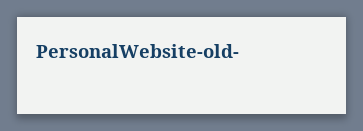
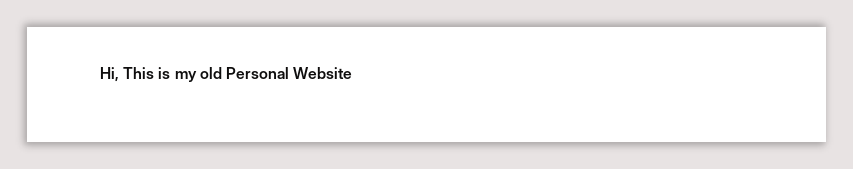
[36,44,239,58] PersonalWebsite-old- -> [100,67,353,82] Hi, This is my old Personal Website

